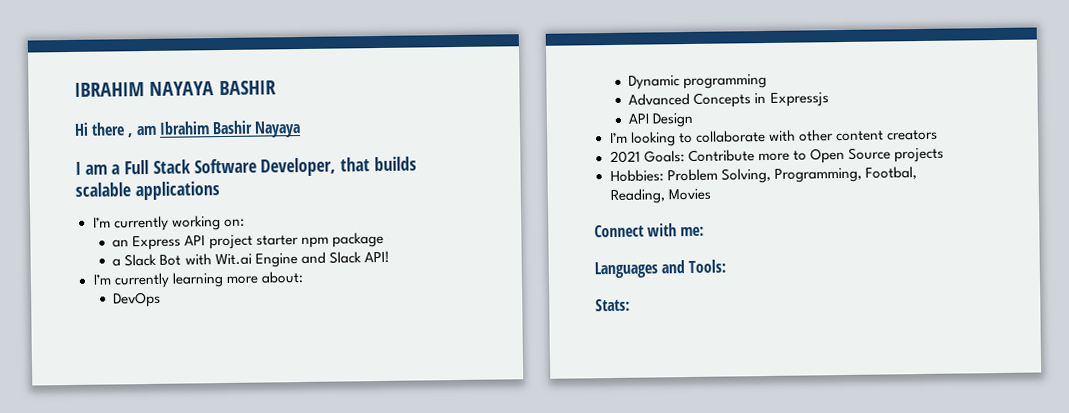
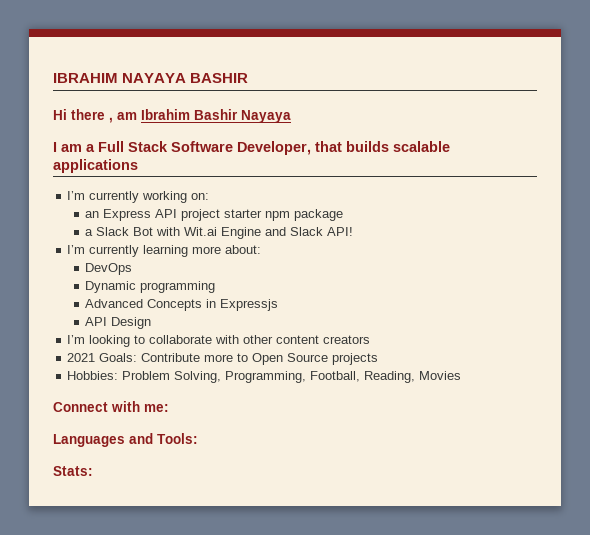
[864,166,917,180] Footbal, -> [310,371,361,382] Football,

